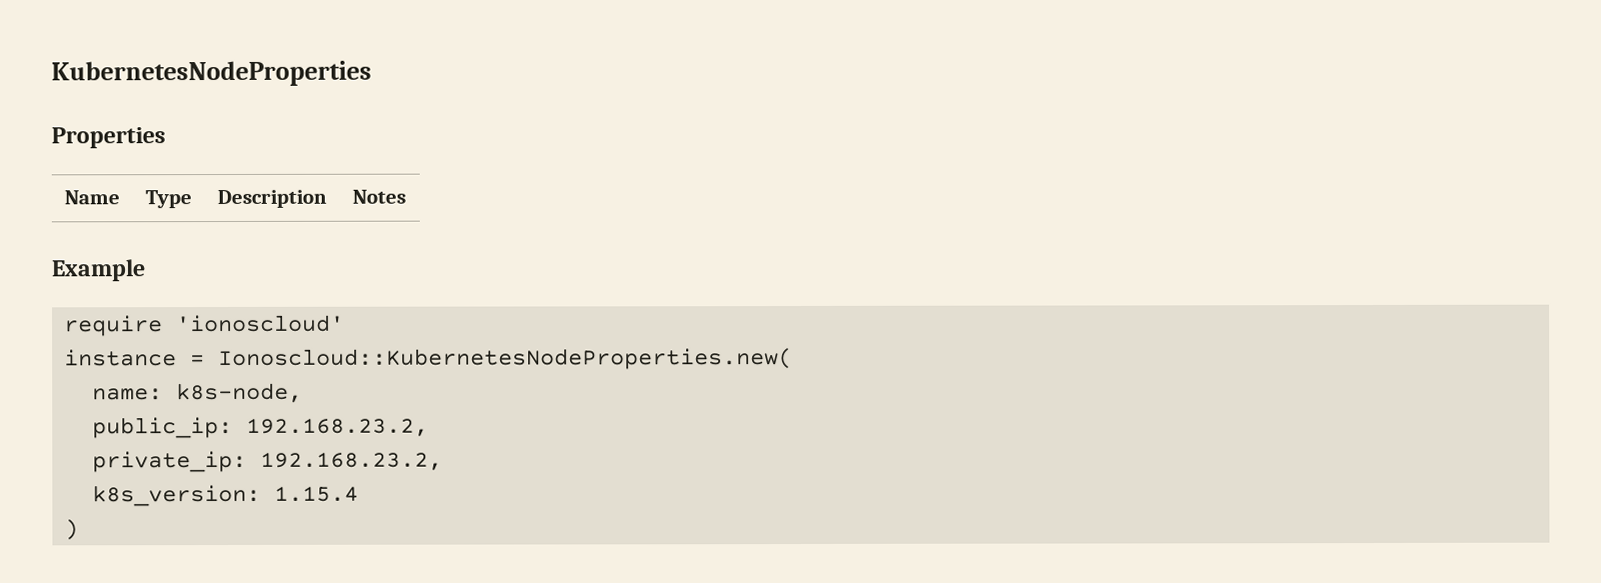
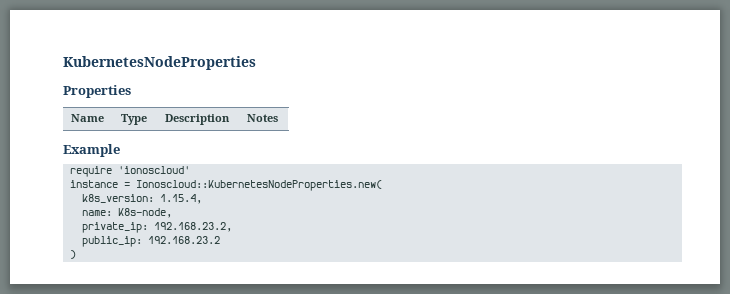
(794, 359) none -> [81,194,202,204] // k8s_version: 1.15.4,
[176,382,304,404] [92,416,430,439] k8s-node, // public_ip: 192.168.23.2, -> [117,208,172,218] K8s-node,
[92,484,360,507] k8s_version: 1.15.4 -> [81,236,220,247] public_ip: 192.168.23.2

